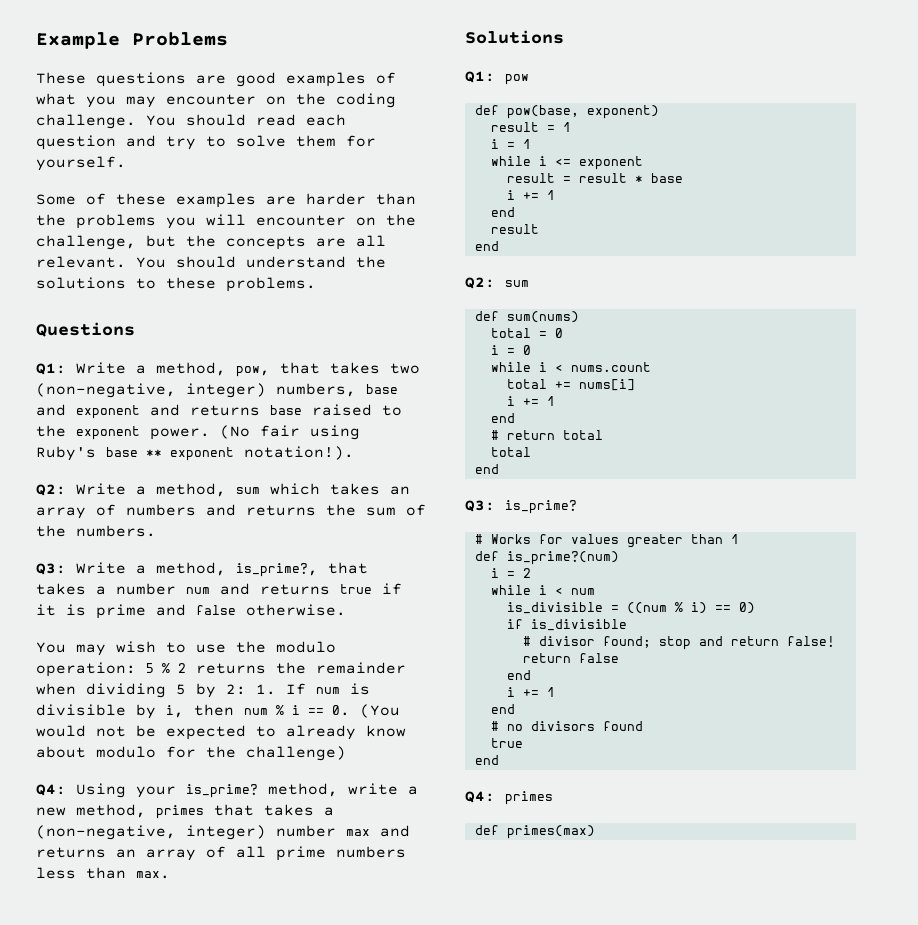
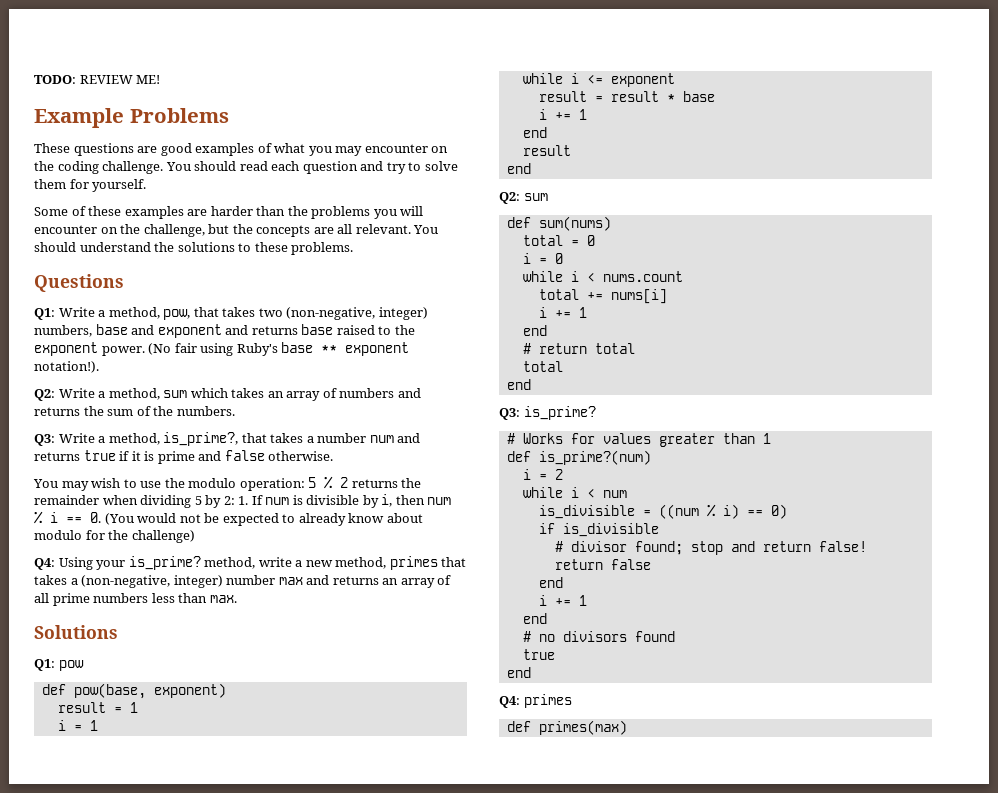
(36, 40) none -> [34,75,161,84] TODO: REVIEW ME! //

